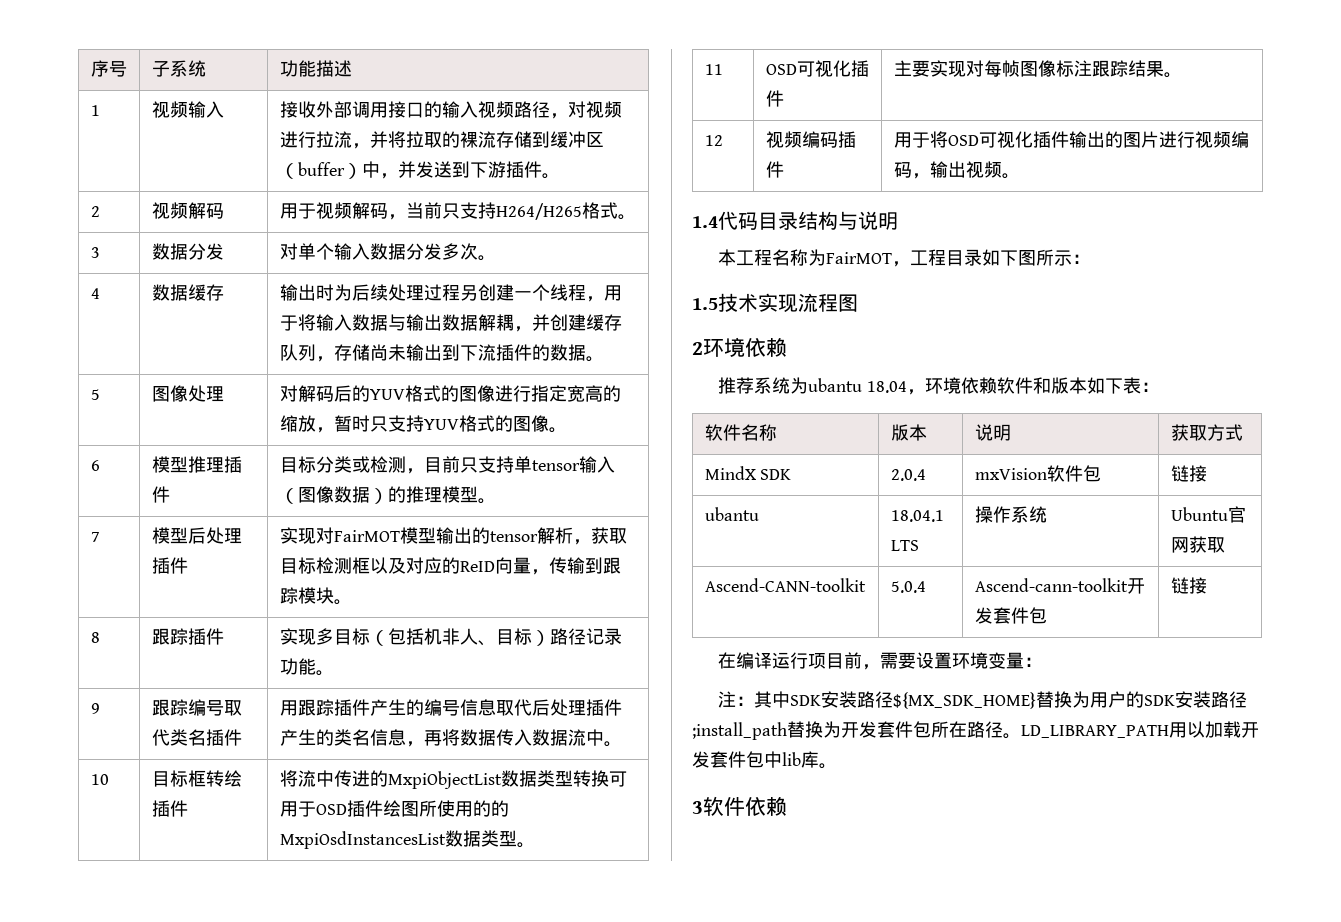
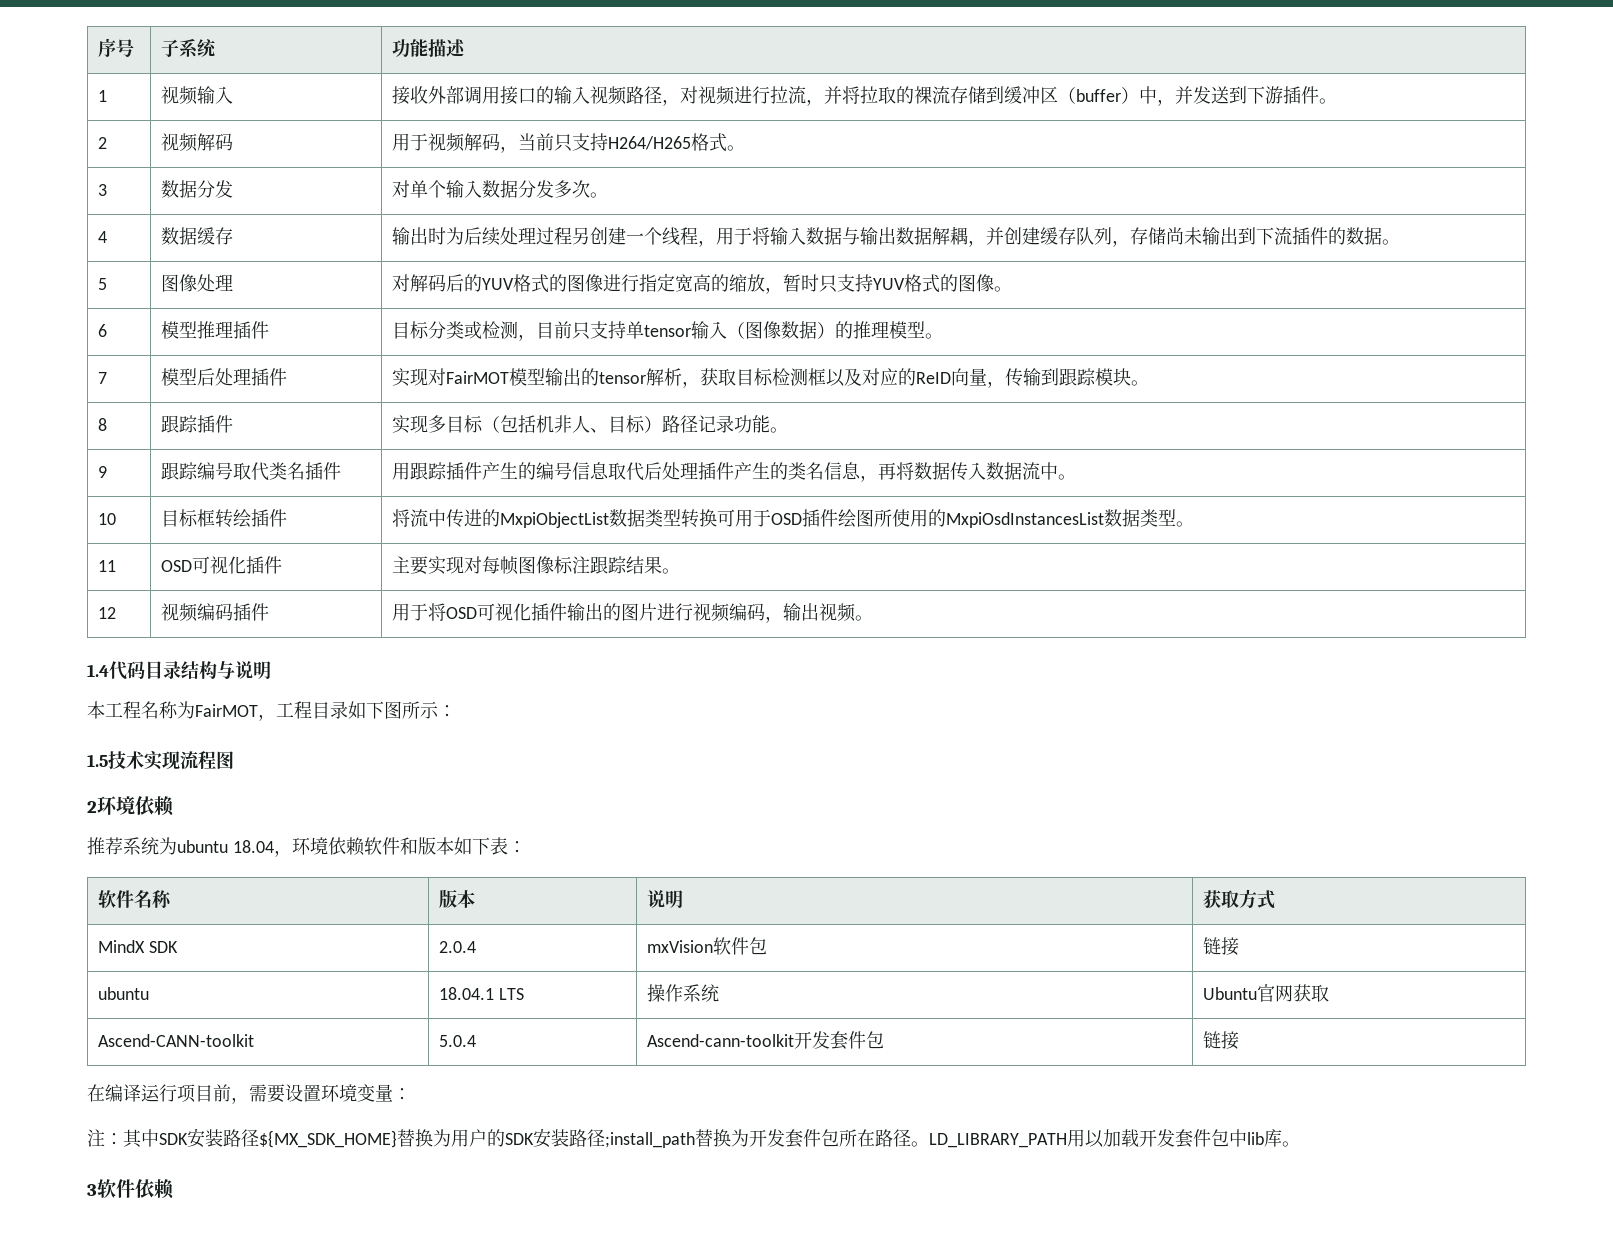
[490,800,509,817] 的 -> (946, 518) none
[808,378,863,392] ubantu -> [177,840,228,853] ubuntu
[704,507,759,521] ubantu -> [97,987,149,1000] ubuntu

